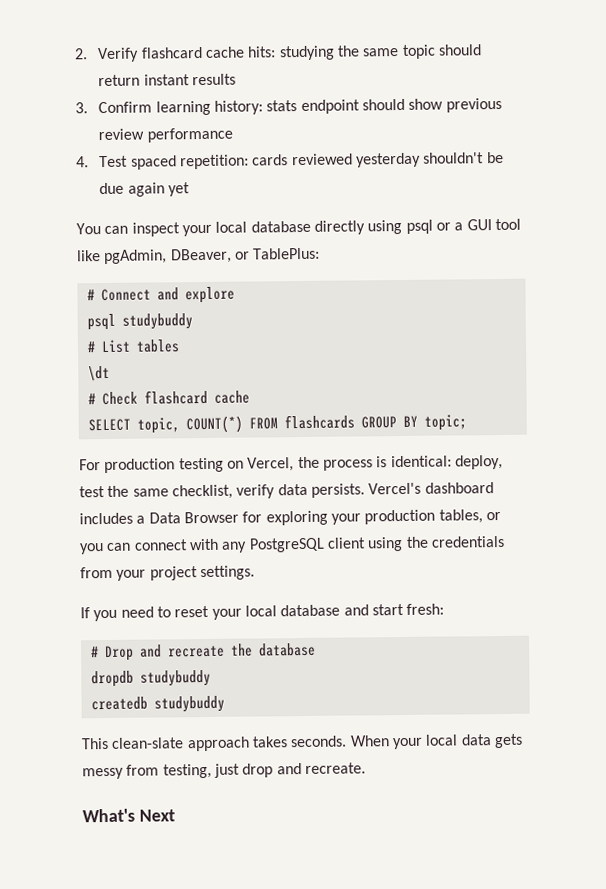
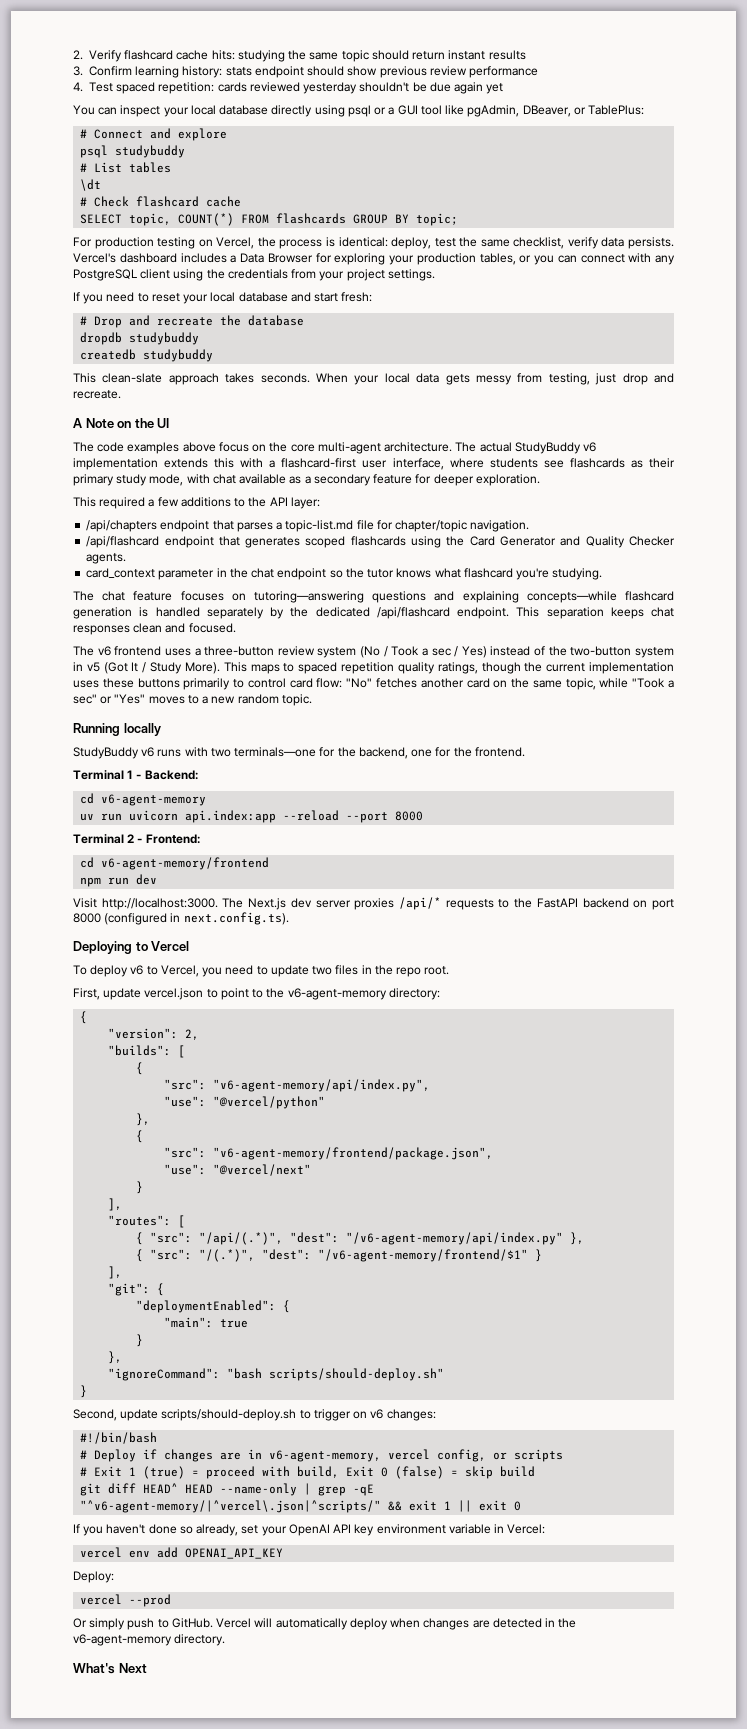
(366, 768) none -> [73,418,170,428] [73,442,597,454] [73,458,676,470] [73,474,540,486] [73,497,320,509] [86,520,530,532] [86,536,675,548] [86,553,127,564] [86,568,603,580] [73,591,674,603] [73,607,674,619] [73,623,236,635] [73,646,675,658] [73,662,674,674] [73,678,674,690] [73,694,312,706] [73,723,161,736] [73,747,525,759] [73,770,198,780] [80,793,207,806] [80,810,424,823] [73,834,200,844] [80,857,270,870] [80,874,158,887] [73,897,674,910] [73,912,289,925] [73,941,190,954] [73,965,450,977] [73,988,440,1000] [80,1011,88,1024] [108,1028,200,1040] [108,1045,186,1058] [136,1062,144,1075] [164,1079,431,1092] [164,1096,326,1109] [136,1113,151,1126] [136,1130,144,1143] [164,1147,494,1160] [164,1164,312,1176] [136,1181,144,1194] [108,1198,123,1211] [108,1215,186,1228] [136,1232,585,1245] [136,1249,543,1262] [108,1266,123,1279] [108,1283,165,1296] [136,1300,291,1313] [164,1317,249,1328] [136,1334,144,1347] [108,1351,123,1364] [108,1368,445,1381] [80,1385,88,1398] [73,1409,436,1421] [80,1432,158,1444] [80,1449,564,1462] [80,1466,536,1479] [80,1483,375,1496] [80,1500,522,1513] [73,1524,546,1536] [80,1547,284,1559] [73,1571,114,1583] [80,1594,172,1607] [73,1618,577,1630] [73,1634,226,1646] // A Note on the UI // The code examples above focus on the core multi-agent architecture. The actual StudyBuddy v6 implementation extends this with a flashcard-first user interface, where students see flashcards as their primary study mode, with chat available as a secondary feature for deeper exploration. // This required a few additions to the API layer: // /api/chapters endpoint that parses a topic-list.md file for chapter/topic navigation. // /api/flashcard endpoint that generates scoped flashcards using the Card Generator and Quality Checker agents. // card_context parameter in the chat endpoint so the tutor knows what flashcard you're studying. // The chat feature focuses on tutoring—answering questions and explaining concepts—while flashcard generation is handled separately by the dedicated /api/flashcard endpoint. This separation keeps chat responses clean and focused. // The v6 frontend uses a three-button review system (No / Took a sec / Yes) instead of the two-button system in v5 (Got It / Study More). This maps to spaced repetition quality ratings, though the current implementation uses these buttons primarily to control card flow: "No" fetches another card on the same topic, while "Took a sec" or "Yes" moves to a new random topic. // Running locally // StudyBuddy v6 runs with two terminals—one for the backend, one for the frontend. // Terminal 1 - Backend: // cd v6-agent-memory // uv run uvicorn api.index:app --reload --port 8000 // Terminal 2 - Frontend: // cd v6-agent-memory/frontend // npm run dev // Visit http://localhost:3000. The Next.js dev server proxies /api/* requests to the FastAPI backend on port 8000 (configured in next.config.ts). // Deploying to Vercel // To deploy v6 to Vercel, you need to update two files in the repo root. // First, update vercel.json to point to the v6-agent-memory directory: // { // "version": 2, // "builds": [ // { // "src": "v6-agent-memory/api/index.py", // "use": "@vercel/python" // }, // { // "src": "v6-agent-memory/frontend/package.json", // "use": "@vercel/next" // } // ], // "routes": [ // { "src": "/api/(.*)", "dest": "/v6-agent-memory/api/index.py" }, // { "src": "/(.*)", "dest": "/v6-agent-memory/frontend/$1" } // ], // "git": { // "deploymentEnabled": { // "main": true // } // }, // "ignoreCommand": "bash scripts/should-deploy.sh" // } // Second, update scripts/should-deploy.sh to trigger on v6 changes: // #!/bin/bash // # Deploy if changes are in v6-agent-memory, vercel config, or scripts // # Exit 1 (true) = proceed with build, Exit 0 (false) = skip build // git diff HEAD^ HEAD --name-only | grep -qE "^v6-agent-memory/|^vercel\.json|^scripts/" && exit 1 || exit 0 // If you haven't done so already, set your OpenAI API key environment variable in Vercel: // vercel env add OPENAI_API_KEY // Deploy: // vercel --prod // Or simply push to GitHub. Vercel will automatically deploy when changes are detected in the v6-agent-memory directory.

